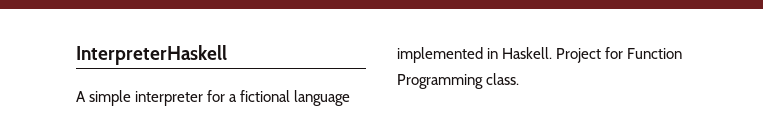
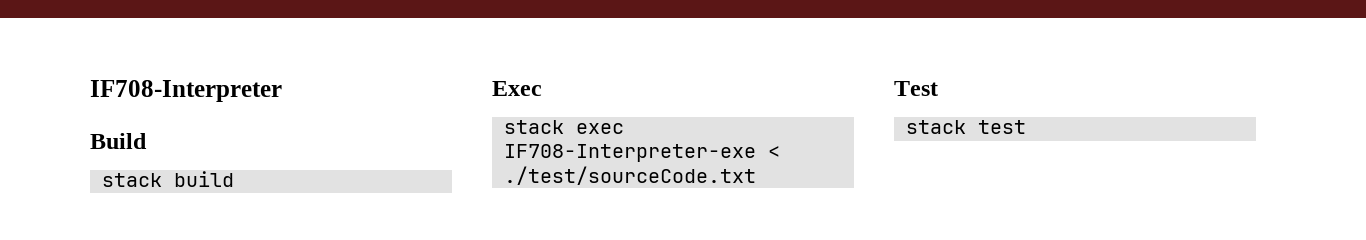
[76,45,227,65] [76,90,351,106] [397,47,683,63] [397,73,520,89] InterpreterHaskell // A simple interpreter for a fictional language implemented in Haskell. Project for Function Programming class. -> [90,80,282,102] [90,133,147,149] [102,171,235,187] [492,81,542,96] [504,120,625,134] [504,144,781,162] [504,166,757,185] [894,81,938,96] [906,120,1027,134] IF708-Interpreter // Build // stack build // Exec // stack exec IF708-Interpreter-exe < ./test/sourceCode.txt // Test // stack test

